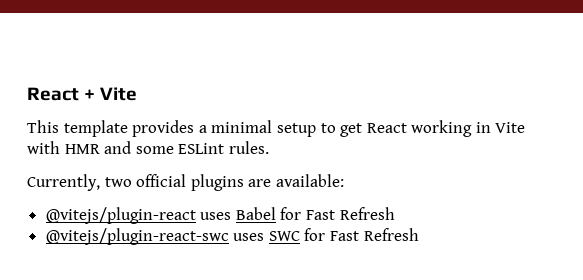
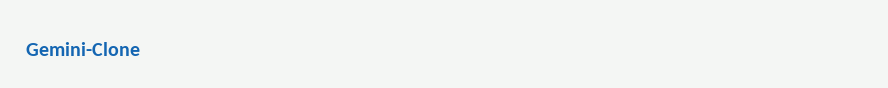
[27,87,138,101] [27,120,526,137] [27,141,269,154] [27,174,344,191] [45,207,395,224] [45,228,419,245] React + Vite // This template provides a minimal setup to get React working in Vite with HMR and some ESLint rules. // Currently, two official plugins are available: // @vitejs/plugin-react uses Babel for Fast Refresh // @vitejs/plugin-react-swc uses SWC for Fast Refresh -> [26,42,140,56] Gemini-Clone

